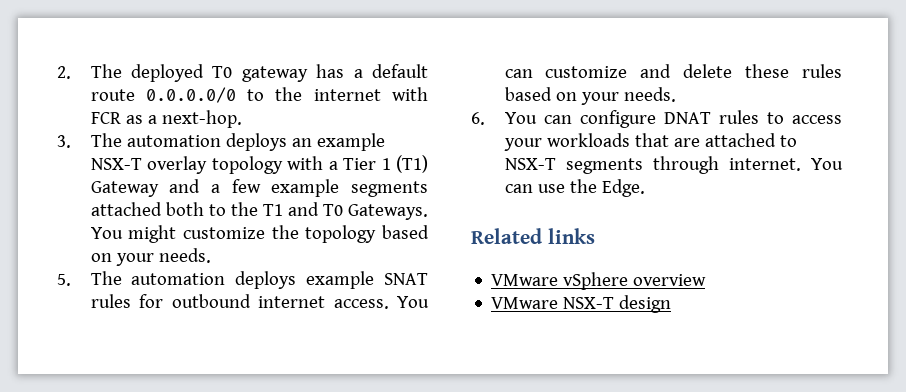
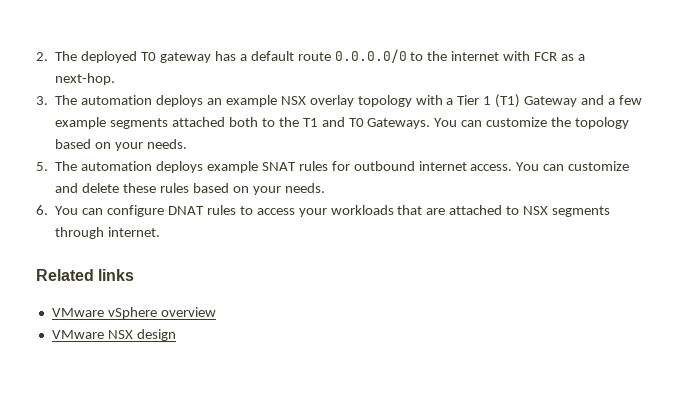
[90,158,142,170] NSX-T -> [280,96,306,105] NSX
[128,225,177,243] might -> [461,120,483,127] can
[504,158,556,170] NSX-T -> [523,206,549,215] NSX
[811,158,843,170] [504,179,645,197] You can use the Edge. -> (161, 232) none
[563,297,615,309] NSX-T -> [107,330,133,339] NSX

